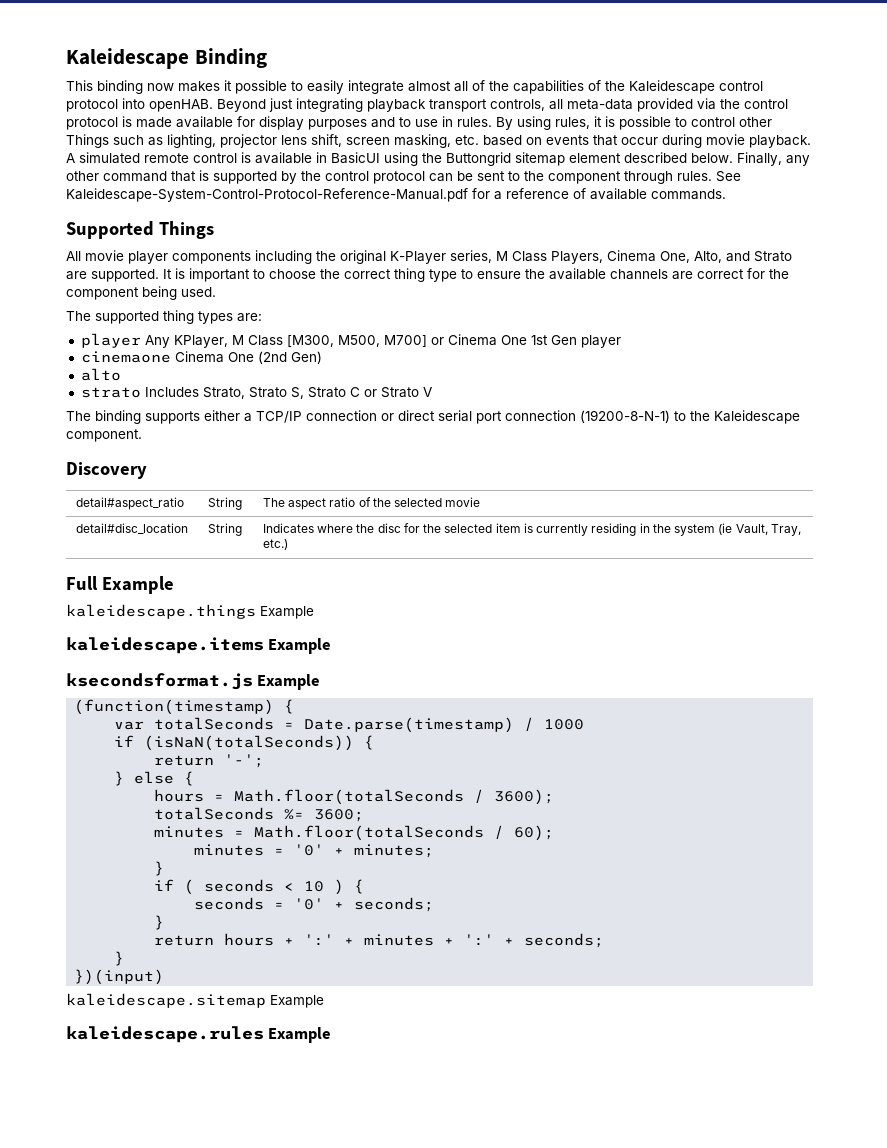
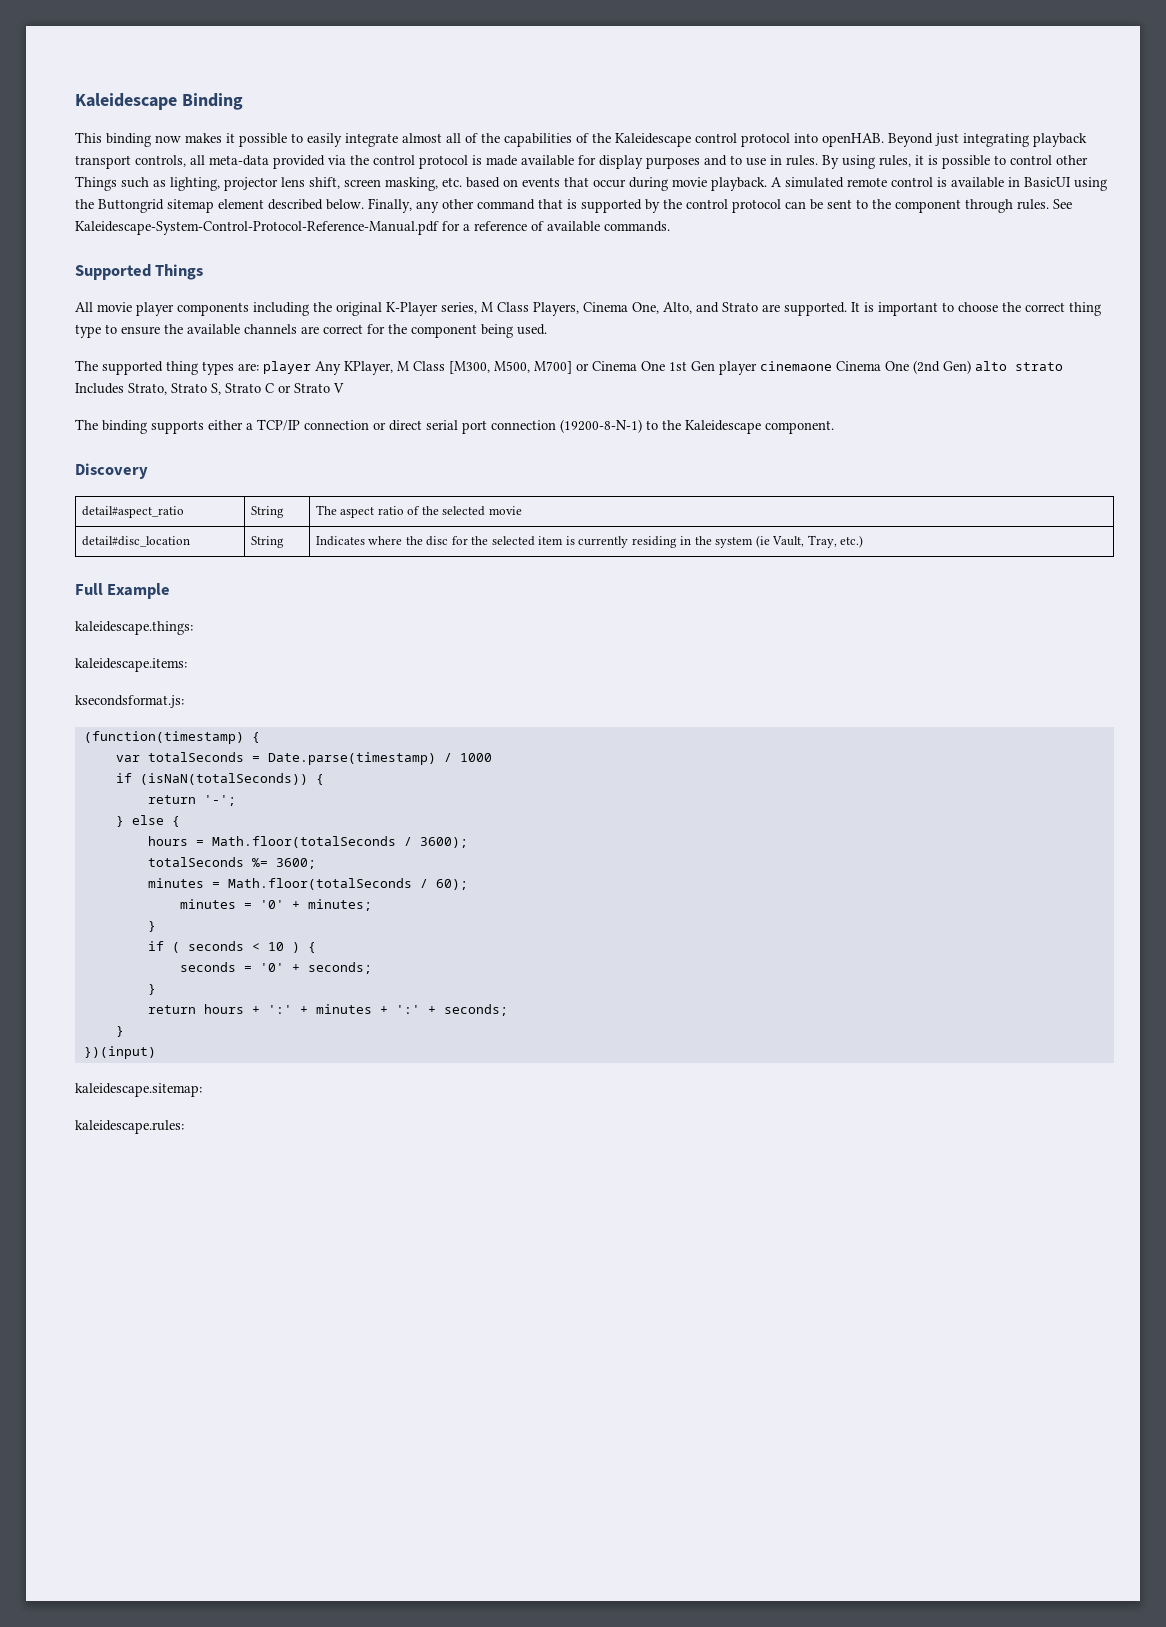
(262, 317) // -> (259, 367) none
(621, 341) // -> (757, 368) none
(322, 357) // -> (971, 367) none
(121, 374) // -> (1007, 366) none
[66,604,314,619] [66,637,332,654] [66,673,321,690] kaleidescape.things Example // kaleidescape.items Example // ksecondsformat.js Example -> [75,621,193,635] [75,658,187,672] [75,695,184,708] kaleidescape.things: // kaleidescape.items: // ksecondsformat.js:
[66,993,324,1008] [66,1026,332,1043] kaleidescape.sitemap Example // kaleidescape.rules Example -> [75,1083,202,1097] [75,1120,184,1134] kaleidescape.sitemap: // kaleidescape.rules:

